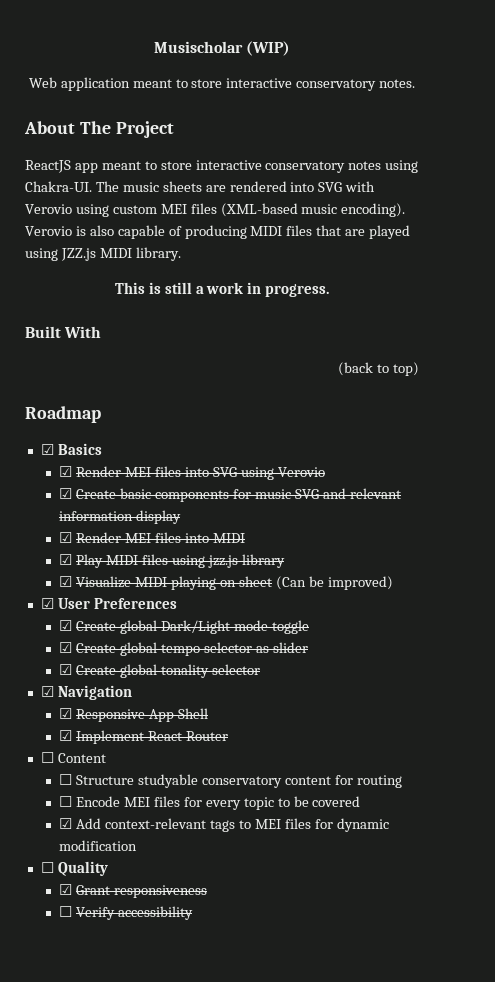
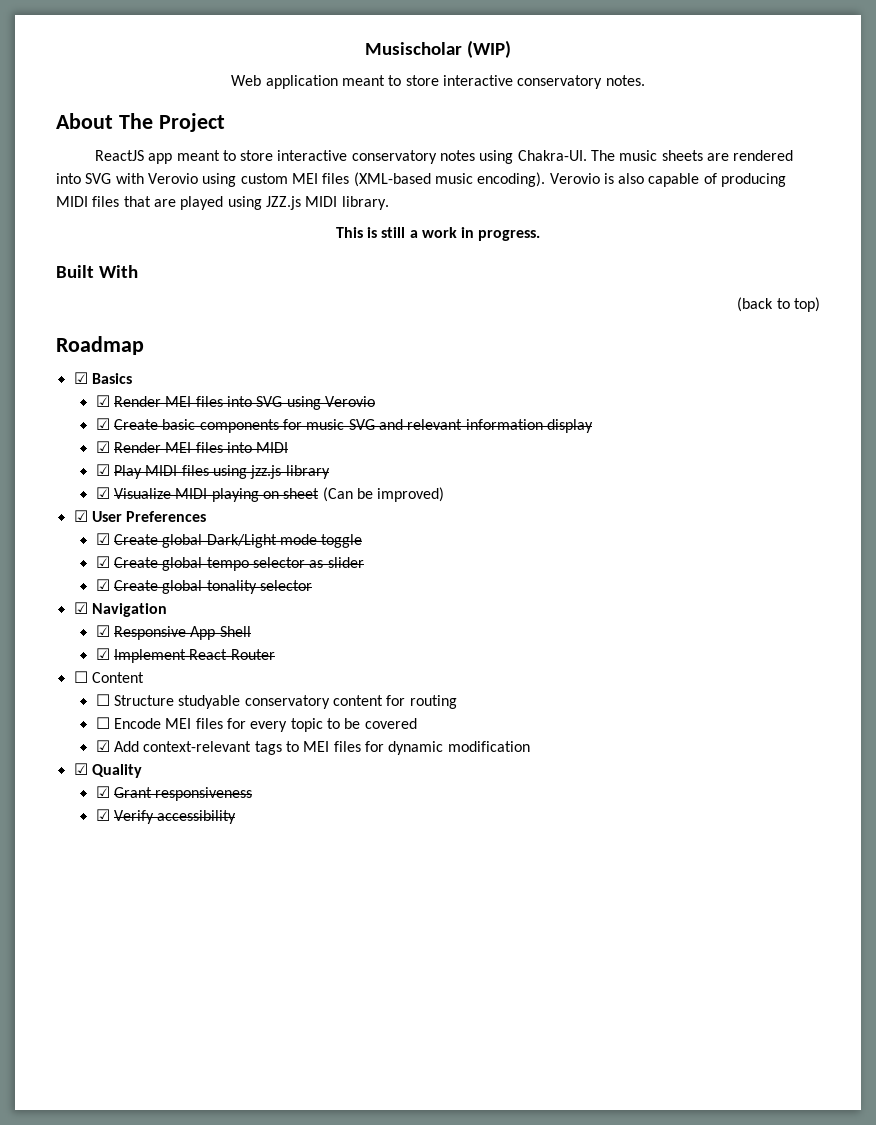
[40,862,54,873] ☐ -> [73,763,88,775] ☑
[59,906,73,917] ☐ -> [95,809,110,821] ☑

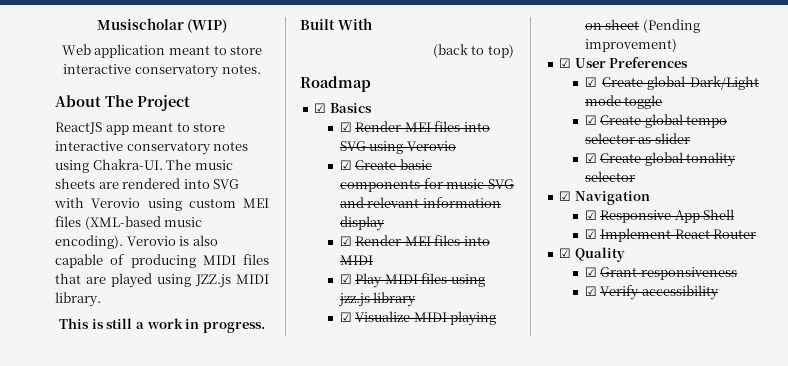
[322,487,445,502] (Can be improved) -> [642,19,700,33] [584,38,677,52] (Pending improvement)
[73,671,144,683] [95,694,457,709] [95,717,417,732] [95,740,530,755] // ☐ Content // ☐ Structure studyable conservatory content for routing // ☐ Encode MEI files for every topic to be covered // ☑ Add context-relevant tags to MEI files for dynamic modification -> (757, 234) none

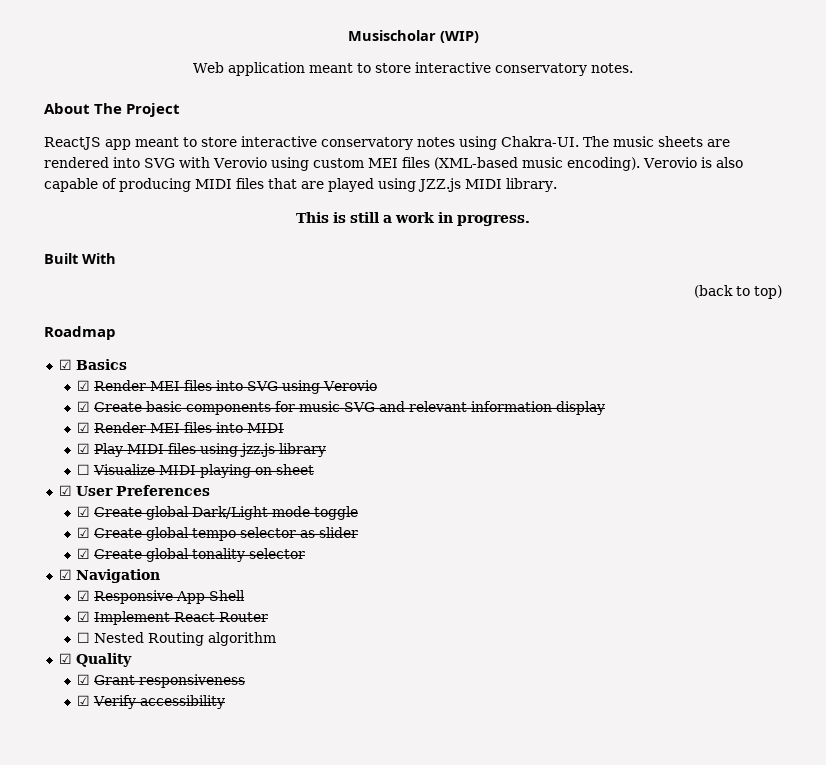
[339,312,352,322] ☑ -> [77,464,91,475] ☐
[642,19,700,33] [584,38,677,52] (Pending improvement) -> (315, 469) none
(757, 234) none -> [77,632,277,646] // ☐ Nested Routing algorithm

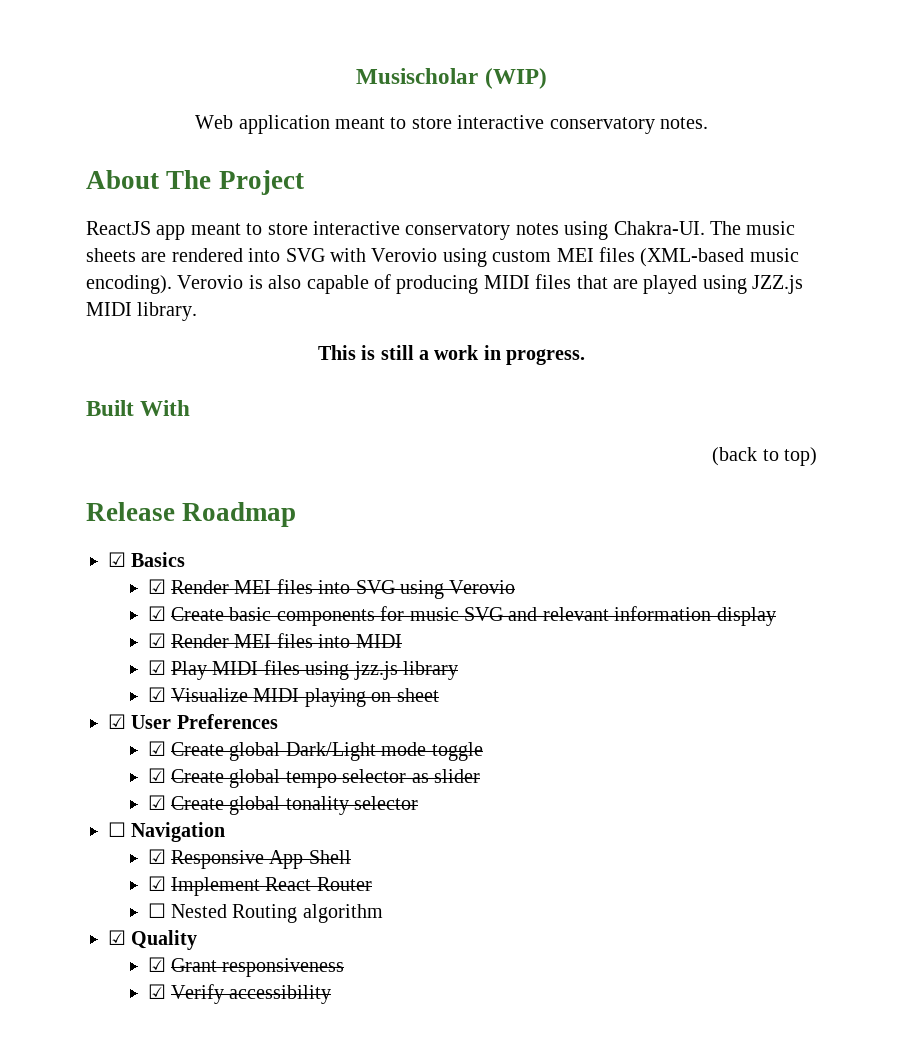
(782, 292) none -> [86,502,175,521] Release
[77,464,91,475] ☐ -> [147,687,166,702] ☑
[58,569,72,580] ☑ -> [108,822,126,837] ☐

